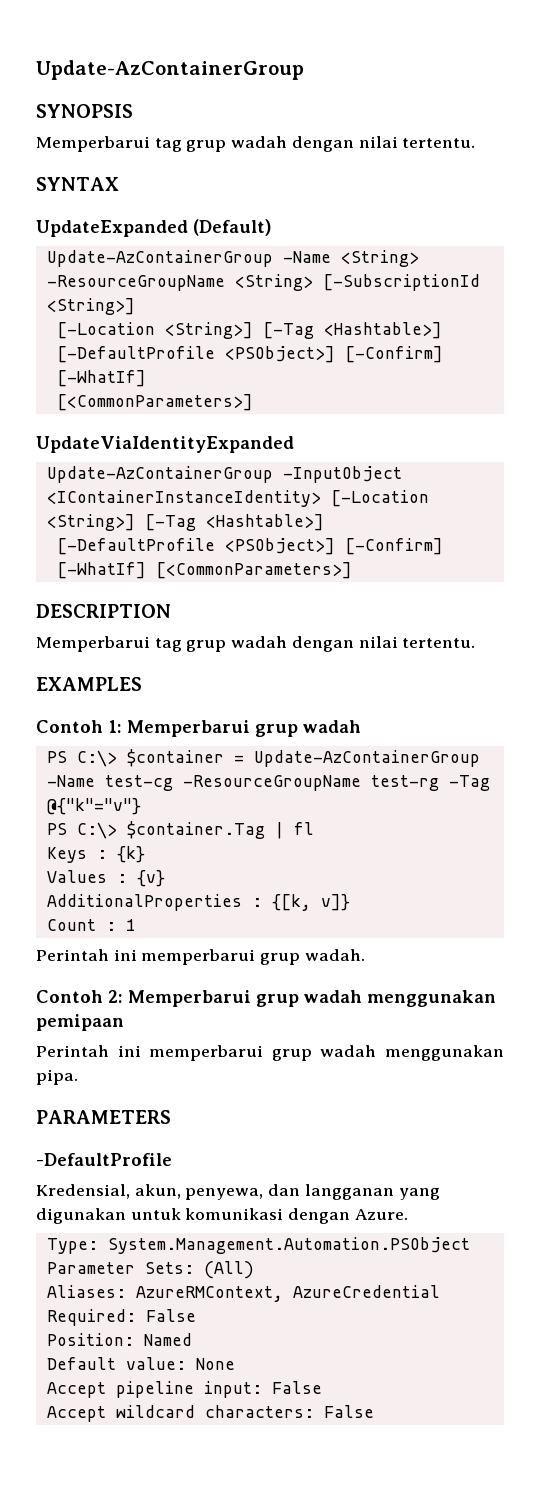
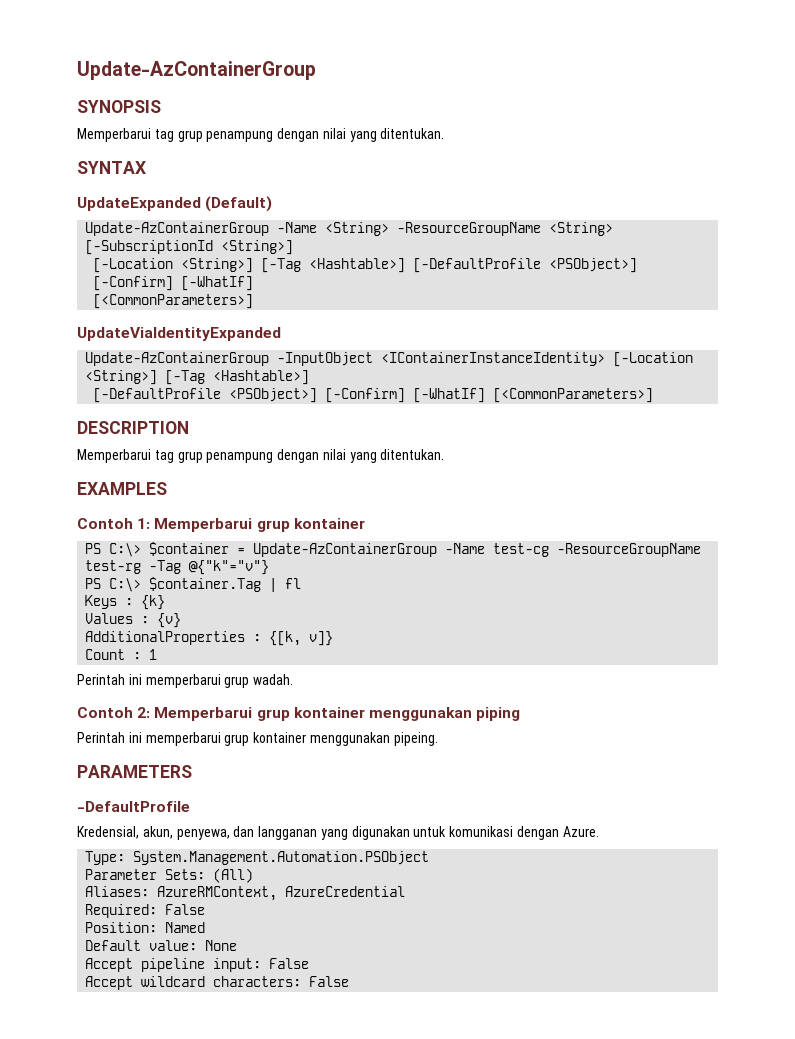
[231,136,476,152] wadah dengan nilai tertentu. -> [206,128,445,142] penampung dengan nilai yang ditentukan.
[231,636,476,652] wadah dengan nilai tertentu. -> [206,449,445,463] penampung dengan nilai yang ditentukan.
[303,720,361,733] wadah -> [293,518,365,529] kontainer
[304,990,496,1007] [36,1014,124,1031] [36,1045,504,1061] [36,1069,78,1085] wadah menggunakan pemipaan // Perintah ini memperbarui grup wadah menggunakan pipa. -> [293,707,521,721] [77,732,438,746] kontainer menggunakan piping // Perintah ini memperbarui grup kontainer menggunakan pipeing.

